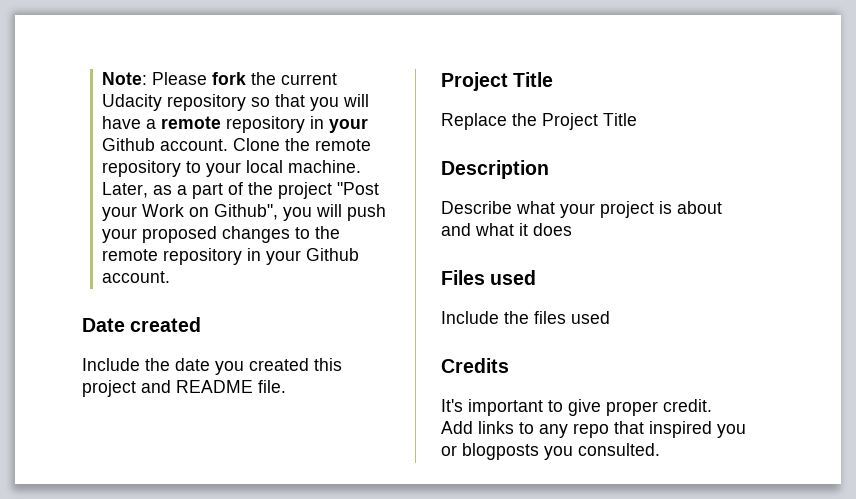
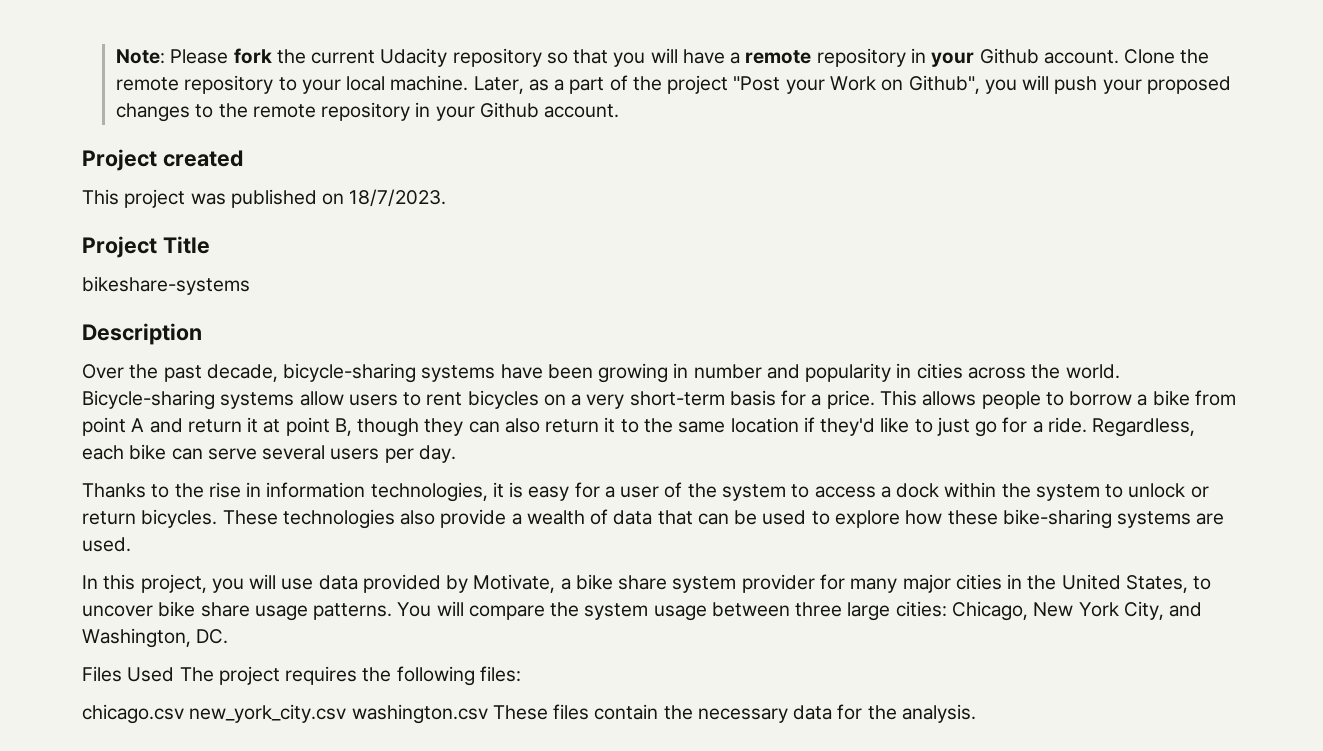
[82,318,125,332] Date -> [82,149,157,171] Project
[82,358,342,375] [82,380,286,397] [441,72,554,91] [441,113,637,130] [441,160,549,179] [441,201,722,218] [441,223,572,236] [441,270,537,285] [441,311,610,324] [441,358,509,373] [441,399,712,416] [441,421,746,438] [441,443,660,460] Include the date you created this project and README file. // Project Title // Replace the Project Title // Description // Describe what your project is about and what it does // Files used // Include the files used // Credits // It's important to give proper credit. Add links to any repo that inspired you or blogposts you consulted. -> [82,189,447,208] [82,236,210,258] [82,276,250,295] [82,323,202,345] [82,363,1120,383] [82,390,1236,410] [82,417,1196,437] [82,444,456,463] [82,482,1209,502] [82,509,1225,529] [82,537,131,552] [82,574,1212,593] [82,601,1203,621] [82,628,229,648] [82,666,521,686] [82,704,976,724] This project was published on 18/7/2023. // Project Title // bikeshare-systems // Description // Over the past decade, bicycle-sharing systems have been growing in number and popularity in cities across the world. Bicycle-sharing systems allow users to rent bicycles on a very short-term basis for a price. This allows people to borrow a bike from point A and return it at point B, though they can also return it to the same location if they'd like to just go for a ride. Regardless, each bike can serve several users per day. // Thanks to the rise in information technologies, it is easy for a user of the system to access a dock within the system to unlock or return bicycles. These technologies also provide a wealth of data that can be used to explore how these bike-sharing systems are used. // In this project, you will use data provided by Motivate, a bike share system provider for many major cities in the United States, to uncover bike share usage patterns. You will compare the system usage between three large cities: Chicago, New York City, and Washington, DC. // Files Used The project requires the following files: // chicago.csv new_york_city.csv washington.csv These files contain the necessary data for the analysis.

